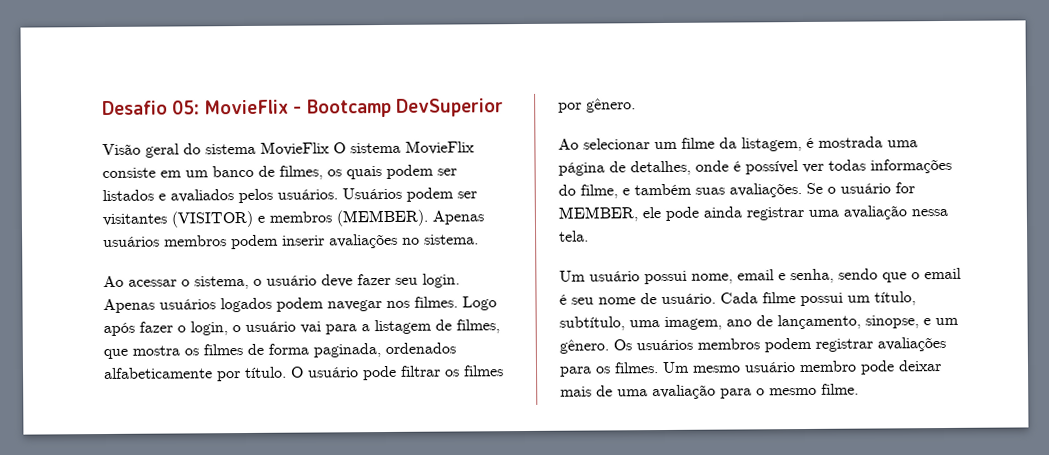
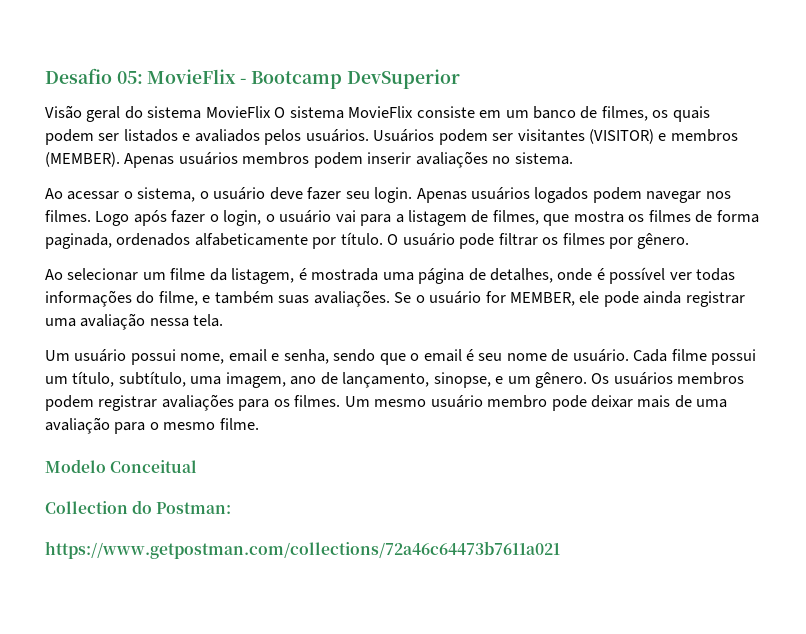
(859, 389) none -> [45,459,198,473] [45,500,232,514] [45,541,560,559] // Modelo Conceitual // Collection do Postman: // https://www.getpostman.com/collections/72a46c64473b7611a021

